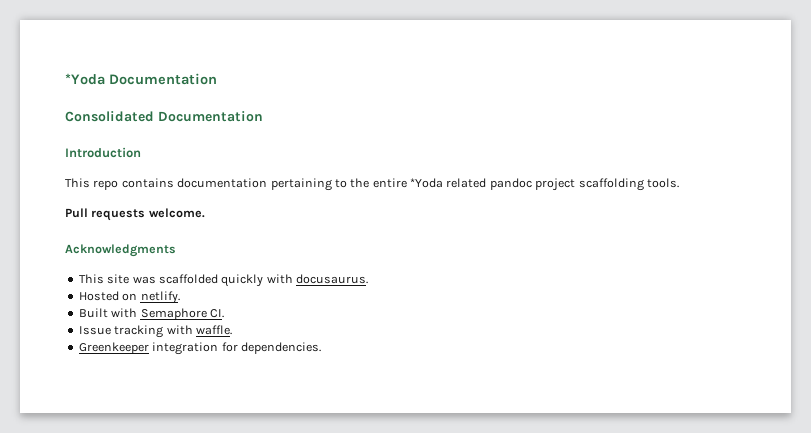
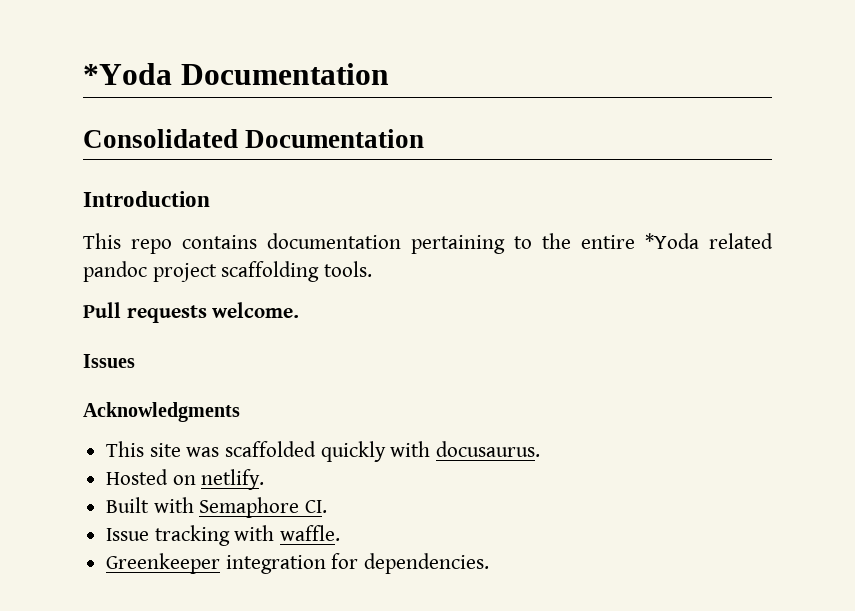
(205, 213) none -> [83,354,135,368] // Issues

